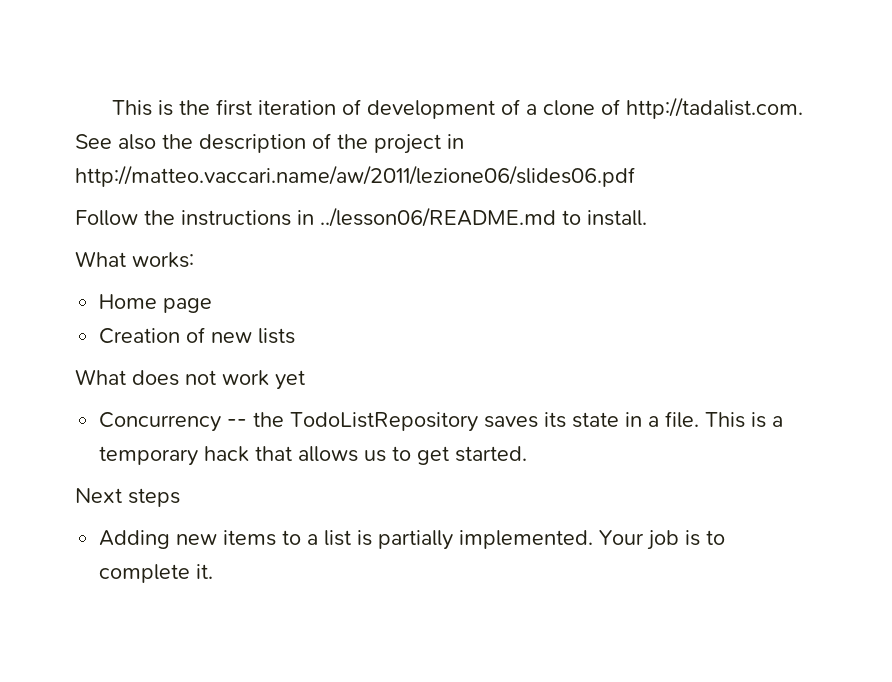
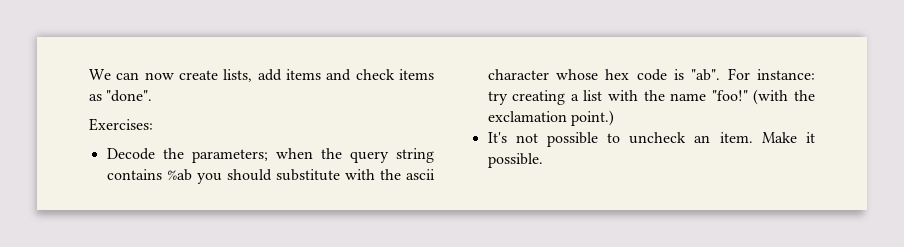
[111,97,803,119] [75,133,464,154] [75,165,635,187] [75,207,647,227] [75,251,194,268] [99,294,213,313] [99,327,296,344] [75,369,305,390] [99,411,784,432] [99,446,528,466] [75,488,180,507] [99,530,726,550] [99,564,214,583] This is the first iteration of development of a clone of http://tadalist.com. See also the description of the project in http://matteo.vaccari.name/aw/2011/lezione06/slides06.pdf // Follow the instructions in ../lesson06/README.md to install. // What works: // Home page // Creation of new lists // What does not work yet // Concurrency -- the TodoListRepository saves its state in a file. This is a temporary hack that allows us to get started. // Next steps // Adding new items to a list is partially implemented. Your job is to complete it. -> [89,69,434,82] [89,90,153,102] [89,118,153,131] [106,148,434,163] [106,169,435,184] [487,68,815,81] [487,89,815,105] [487,110,614,126] [487,132,815,147] [487,153,543,168] We can now create lists, add items and check items as "done". // Exercises: // Decode the parameters; when the query string contains %ab you should substitute with the ascii character whose hex code is "ab". For instance: try creating a list with the name "foo!" (with the exclamation point.) // It's not possible to uncheck an item. Make it possible.

